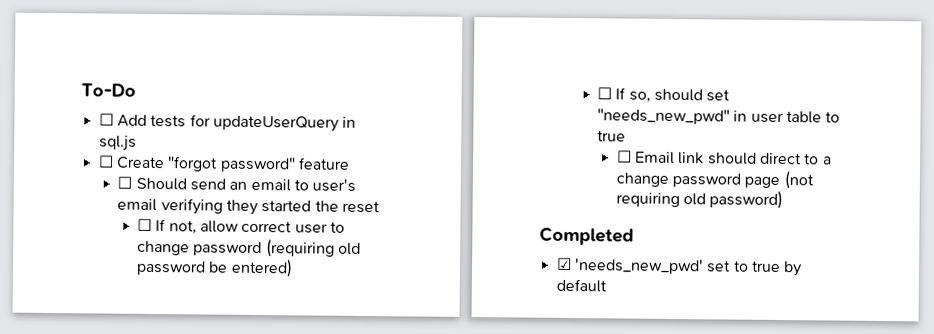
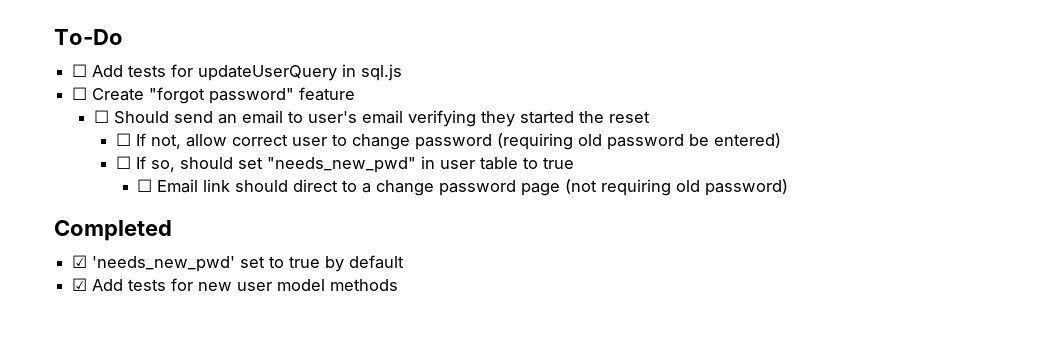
(607, 285) none -> [72,278,399,291] // ☑ Add tests for new user model methods

